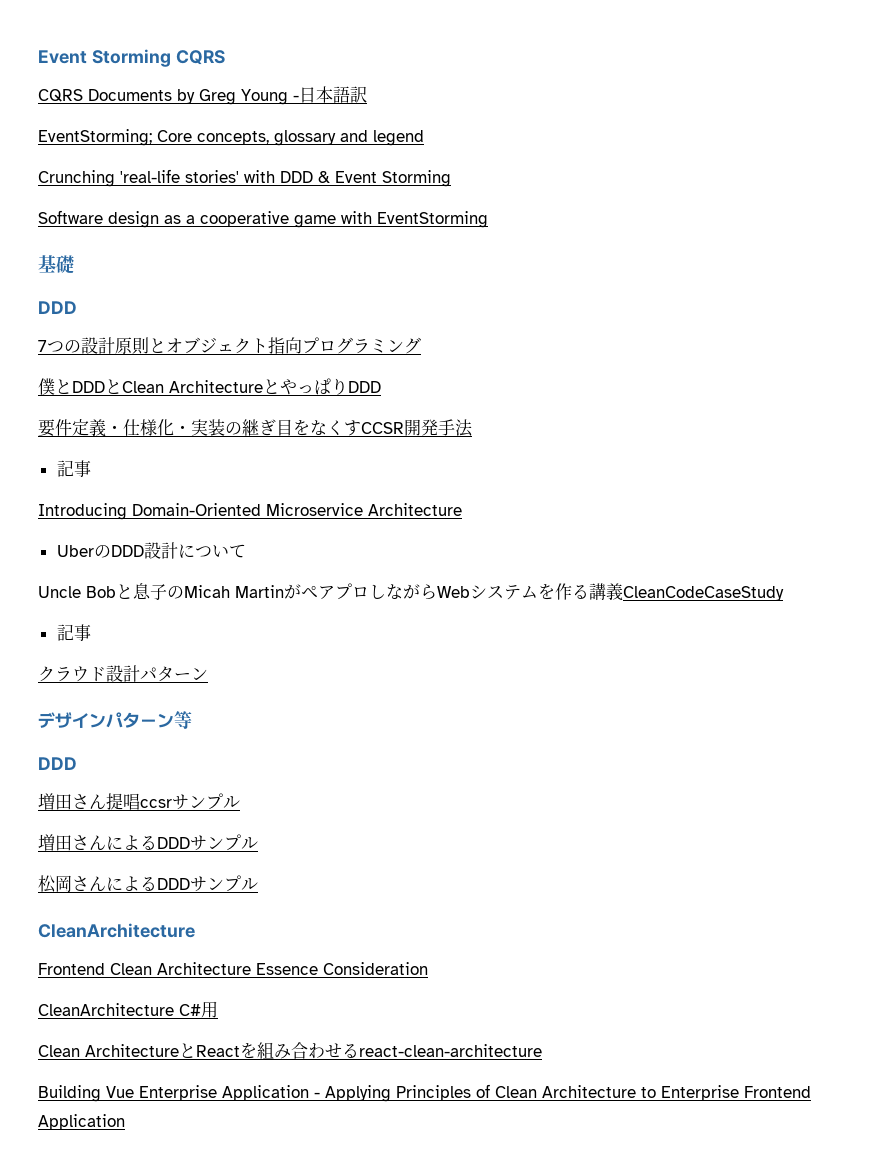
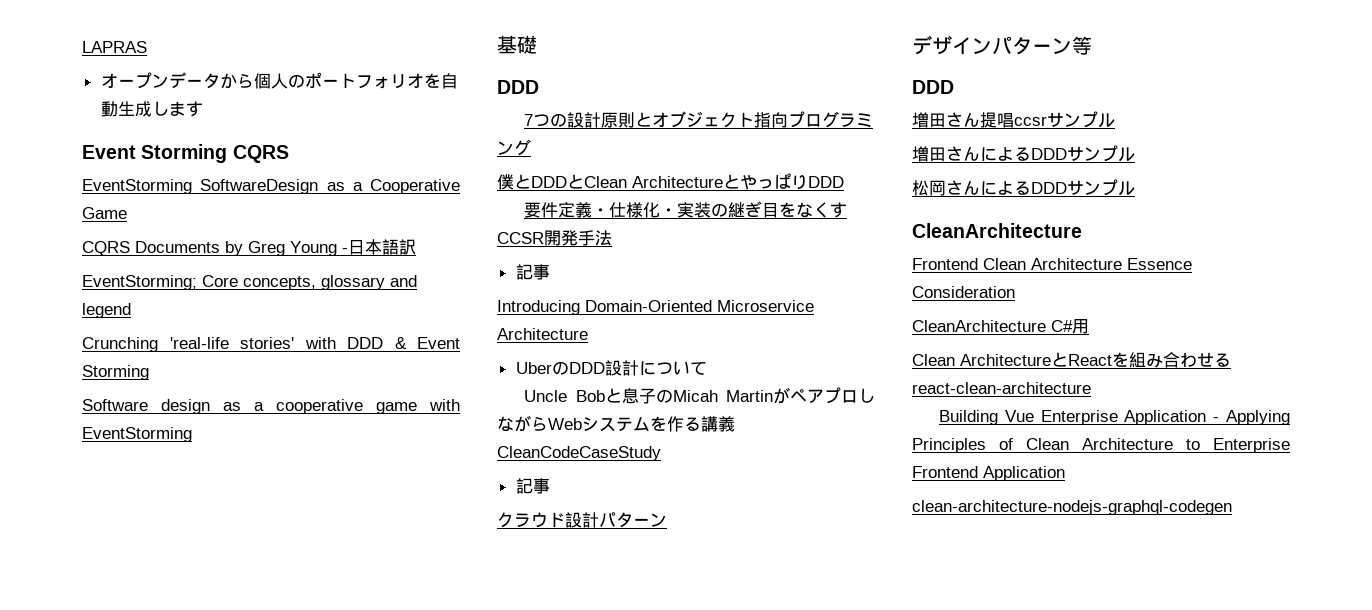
[38,49,225,67] Event Storming CQRS -> [82,41,147,53] [100,72,458,89] [100,101,203,117] [82,144,289,163] [82,179,460,194] [82,207,127,219] LAPRAS // オープンデータから個人のポートフォリオを自動生成します // Event Storming CQRS // EventStorming SoftwareDesign as a Cooperative Game
(125, 1122) none -> [912,500,1232,515] // clean-architecture-nodejs-graphql-codegen

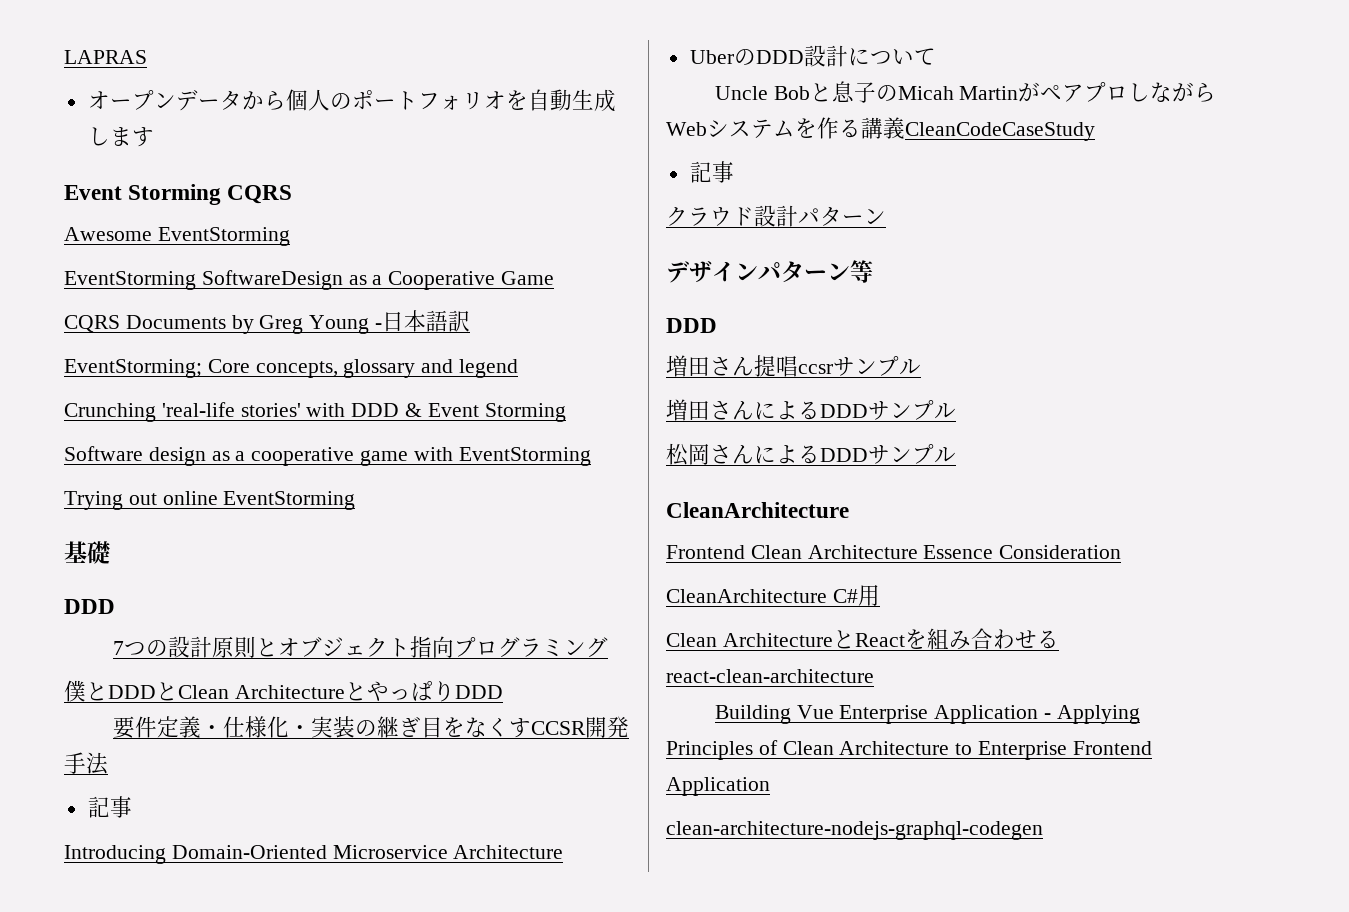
(289, 154) none -> [64,227,290,246] // Awesome EventStorming
(192, 434) none -> [64,491,356,510] // Trying out online EventStorming

